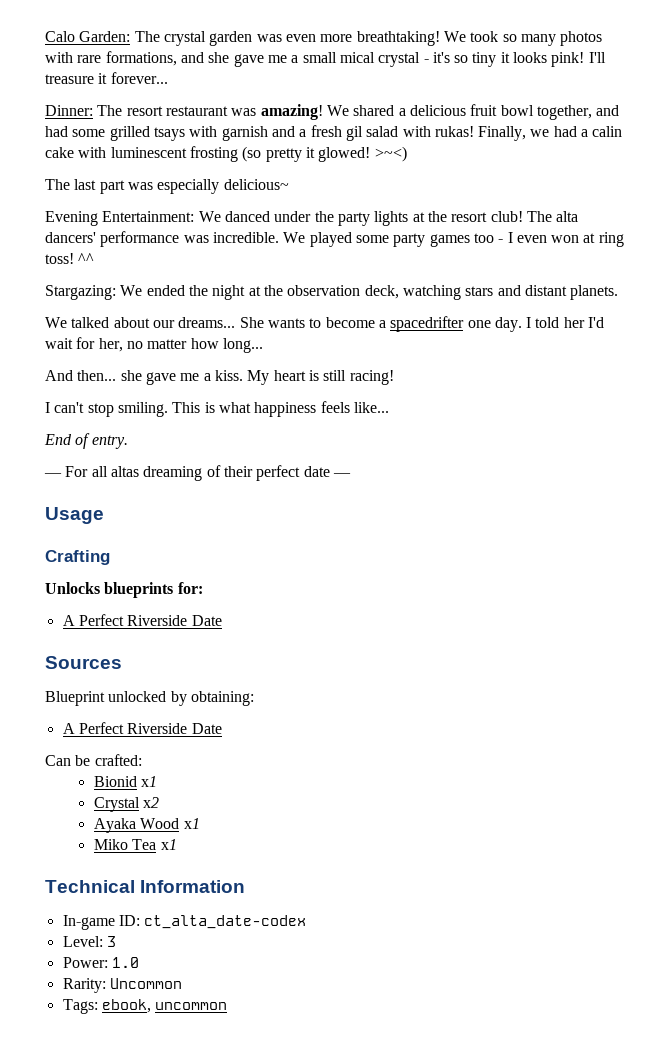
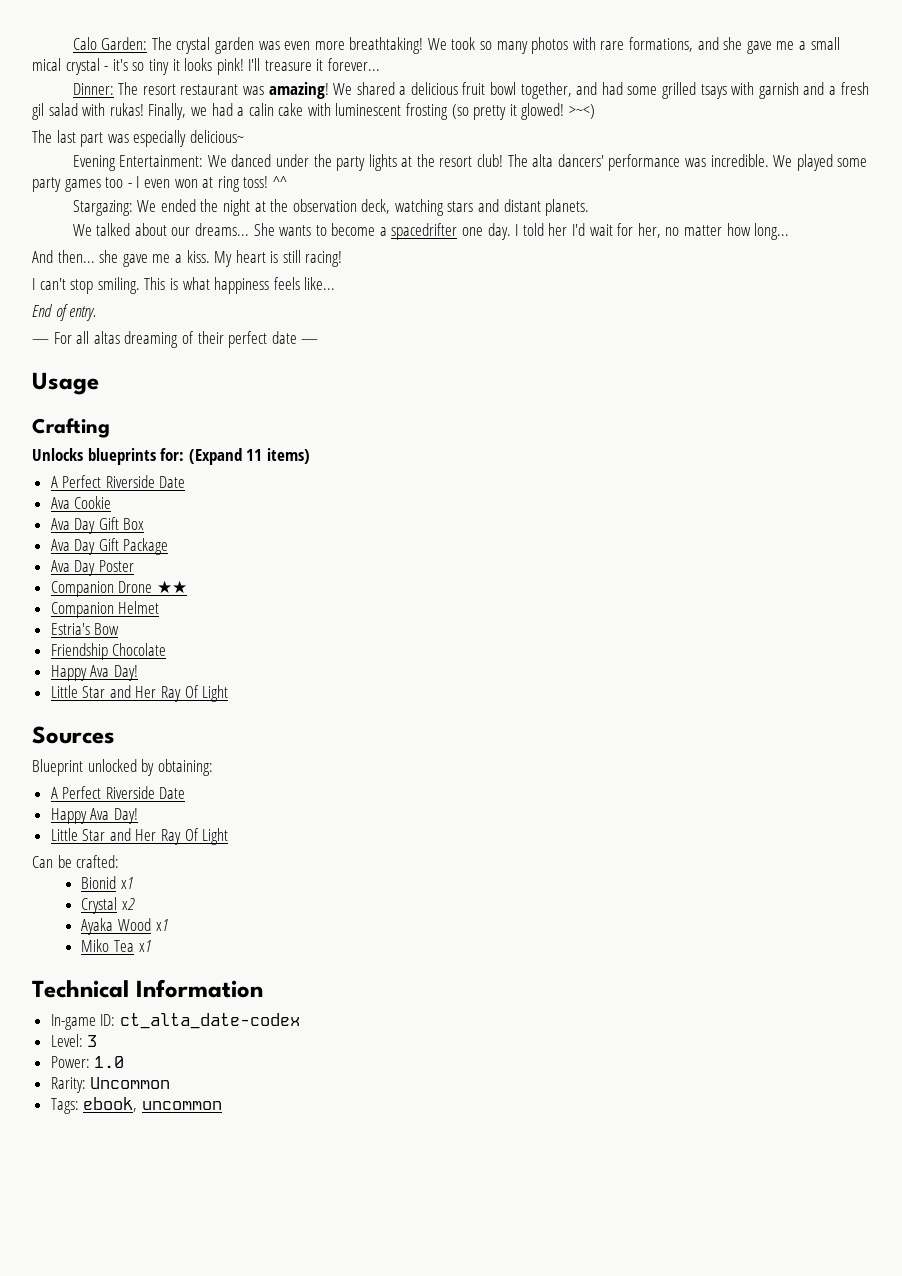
[62,614,222,626] // A Perfect Riverside Date -> [188,448,310,465] [50,475,186,488] [50,496,112,509] [50,517,145,534] [50,538,169,555] [50,560,134,576] [50,580,187,597] [50,601,160,618] [50,623,120,635] [50,643,167,660] [50,665,138,681] [50,685,229,702] (Expand 11 items) // A Perfect Riverside Date // Ava Cookie // Ava Day Gift Box // Ava Day Gift Package // Ava Day Poster // Companion Drone ★★ // Companion Helmet // Estria's Bow // Friendship Chocolate // Happy Ava Day! // Little Star and Her Ray Of Light
(222, 728) none -> [50,808,138,824] [50,828,229,845] // Happy Ava Day! // Little Star and Her Ray Of Light

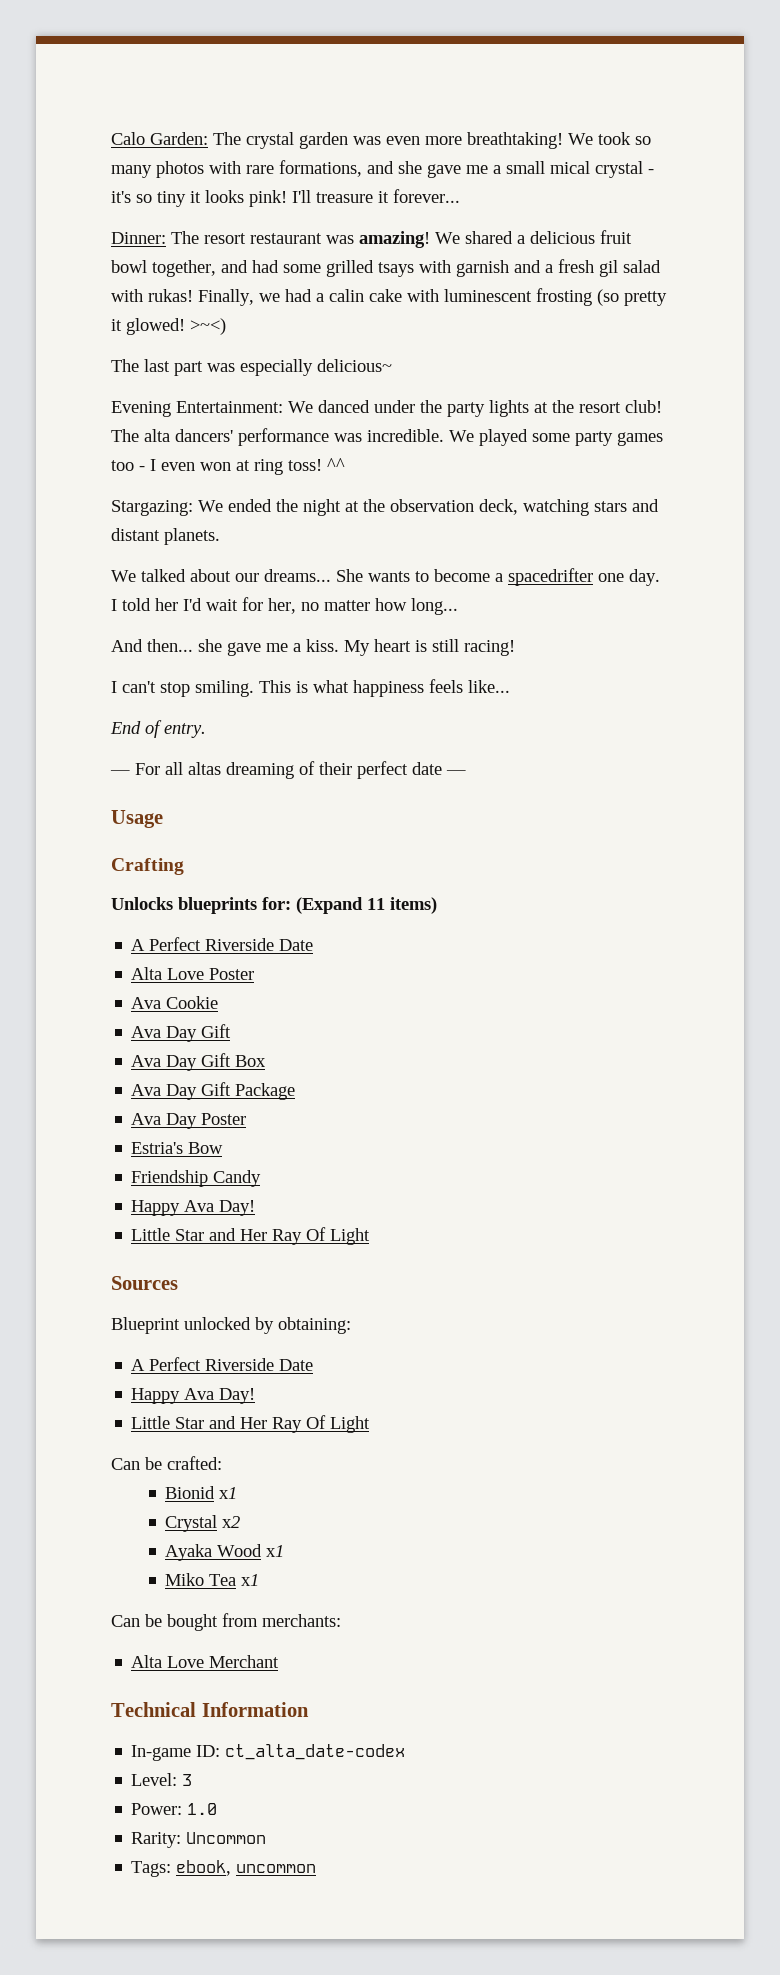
(186, 482) none -> [131,967,255,980] // Alta Love Poster
(119, 523) none -> [131,1053,232,1071] // Ava Day Gift
[50,580,187,597] [50,601,160,618] // Companion Drone ★★ // Companion Helmet -> (247, 1119) none
[112,643,167,656] Chocolate -> [213,1170,262,1187] Candy
(151, 946) none -> [111,1613,341,1631] [131,1655,280,1668] // Can be bought from merchants: // Alta Love Merchant

